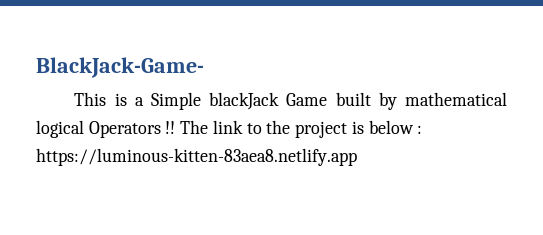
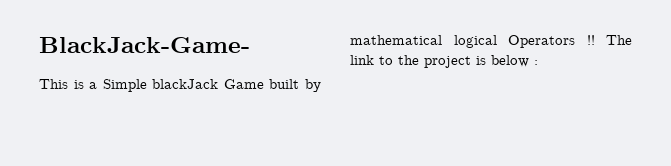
[36,148,357,166] https://luminous-kitten-83aea8.netlify.app -> (538, 62) none

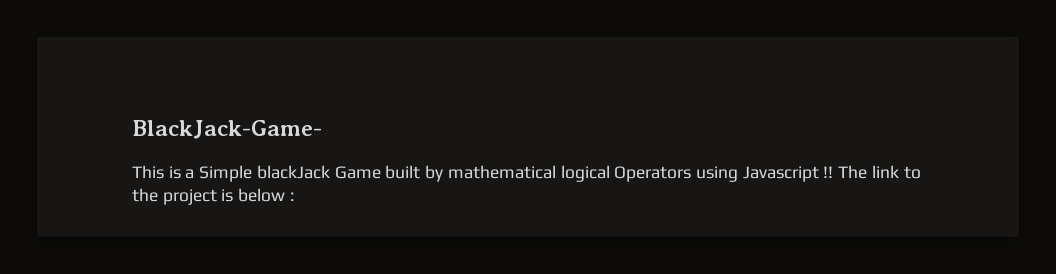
(575, 41) none -> [695,166,819,182] using Javascript

